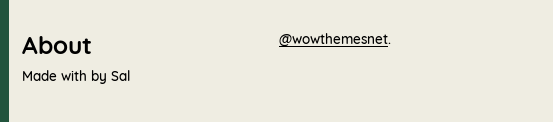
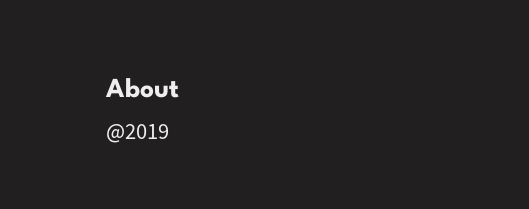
[22,70,130,84] [279,33,391,47] Made with by Sal @wowthemesnet. -> [106,124,169,143] @2019

